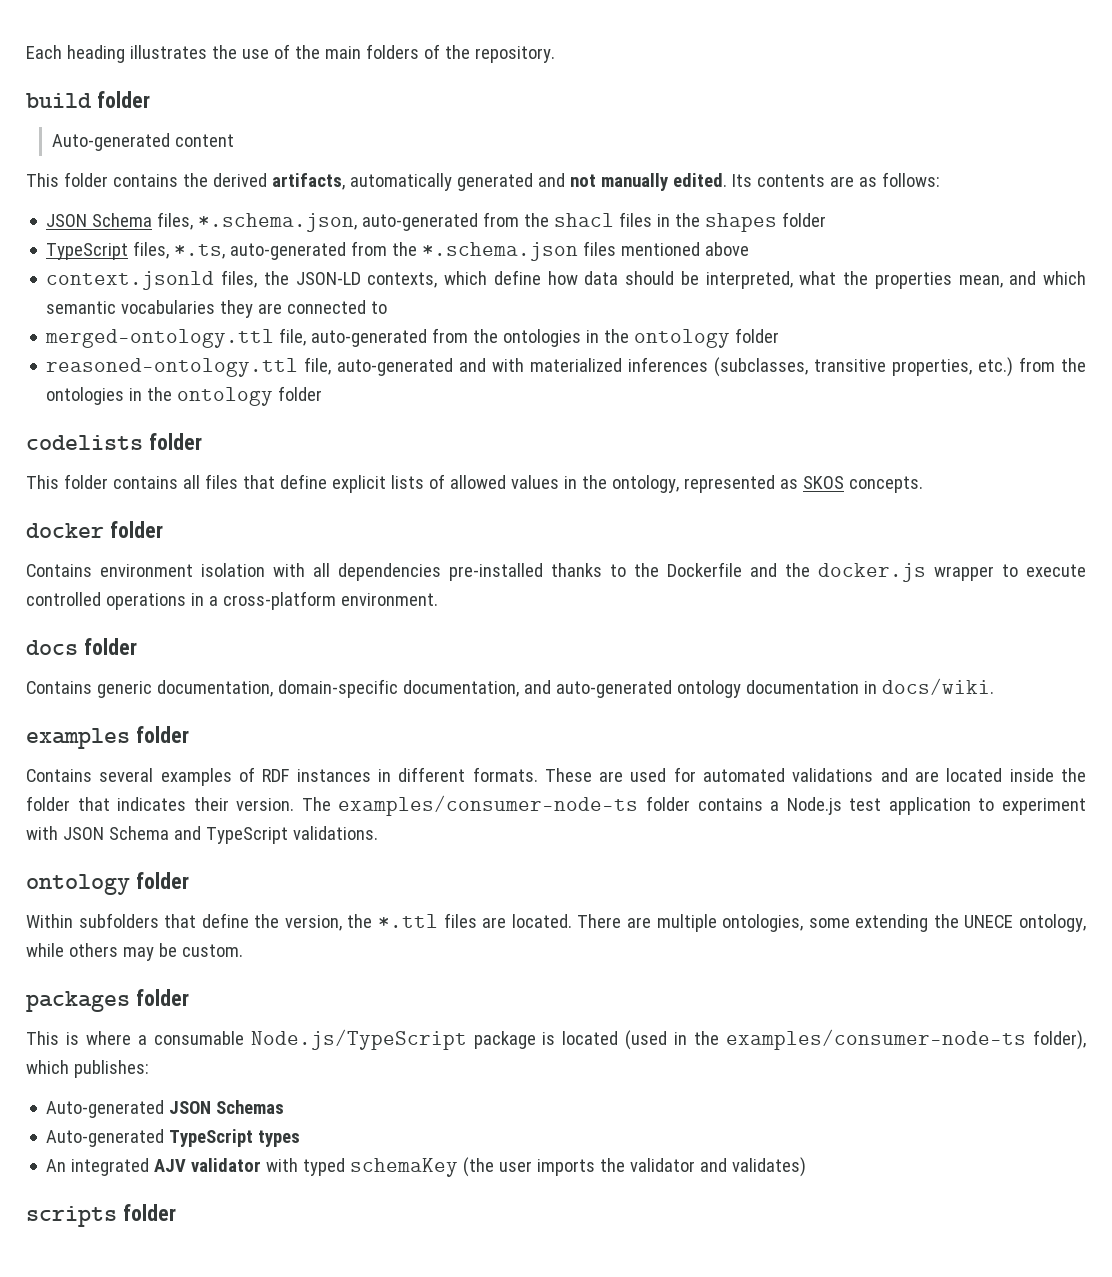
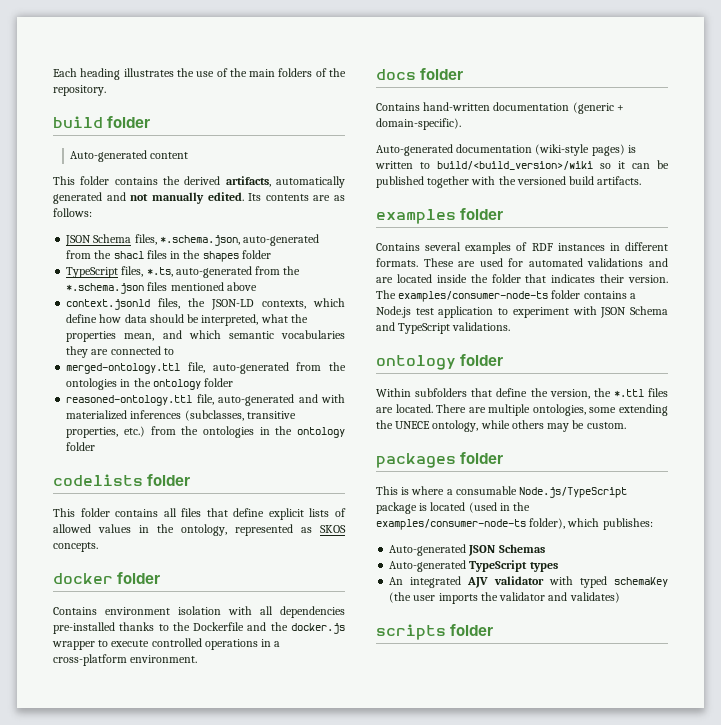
[96,678,994,698] generic documentation, domain-specific documentation, and auto-generated ontology documentation in docs/wiki. -> [423,102,624,114] [376,118,461,130] [376,144,636,156] [375,160,669,170] [376,176,642,188] hand-written documentation (generic + domain-specific). // Auto-generated documentation (wiki-style pages) is written to build/<build_version>/wiki so it can be published together with the versioned build artifacts.

